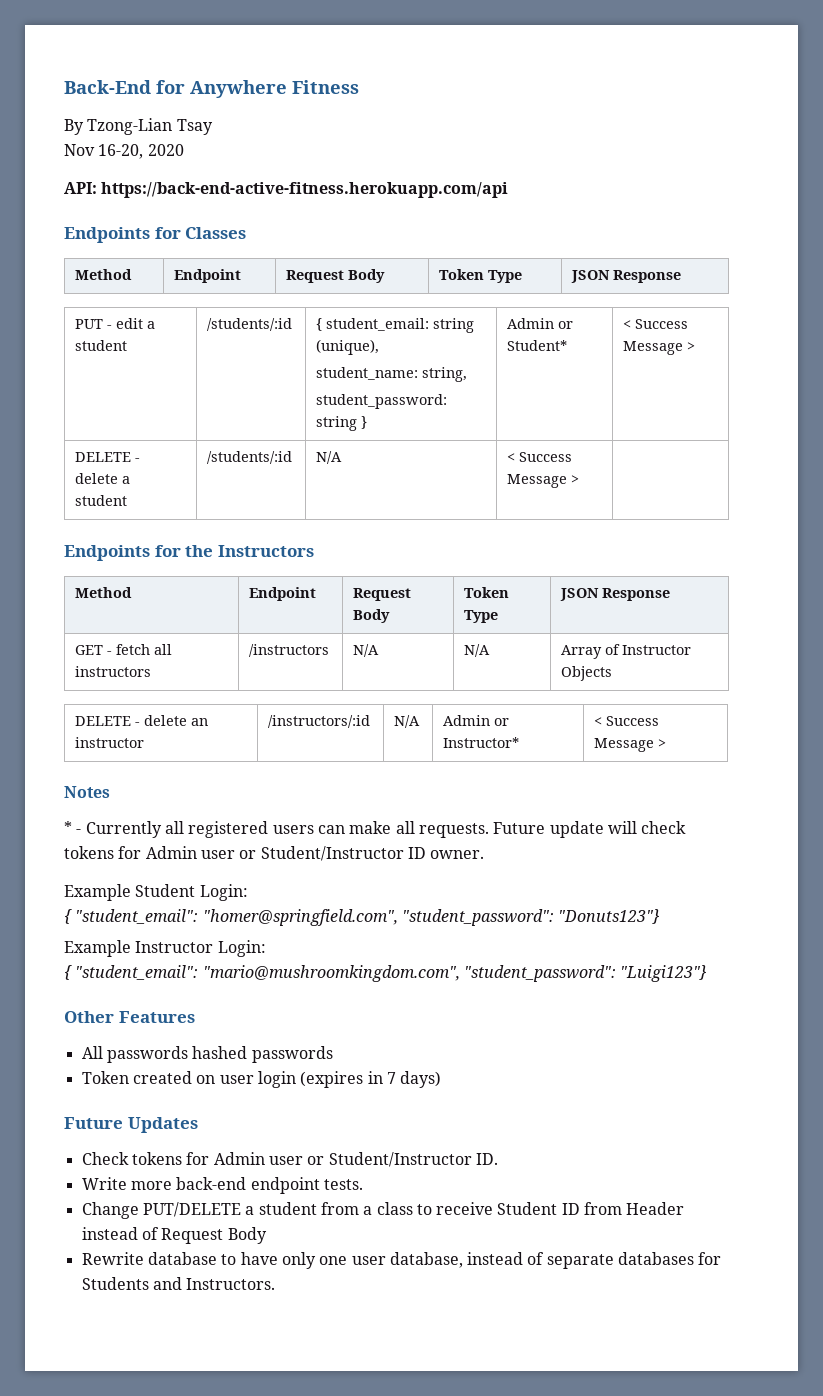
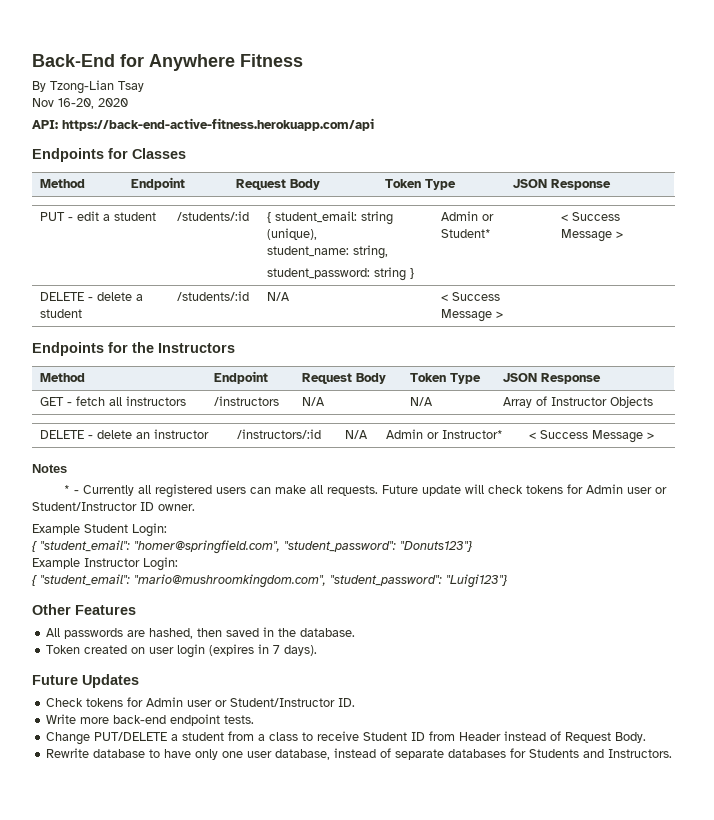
[192,1046,333,1063] hashed passwords -> [127,627,356,639] are hashed, then saved in the database.
[400,1071,442,1088] days) -> [284,645,318,656] days).
[227,1227,267,1244] Body -> [615,732,647,743] Body.

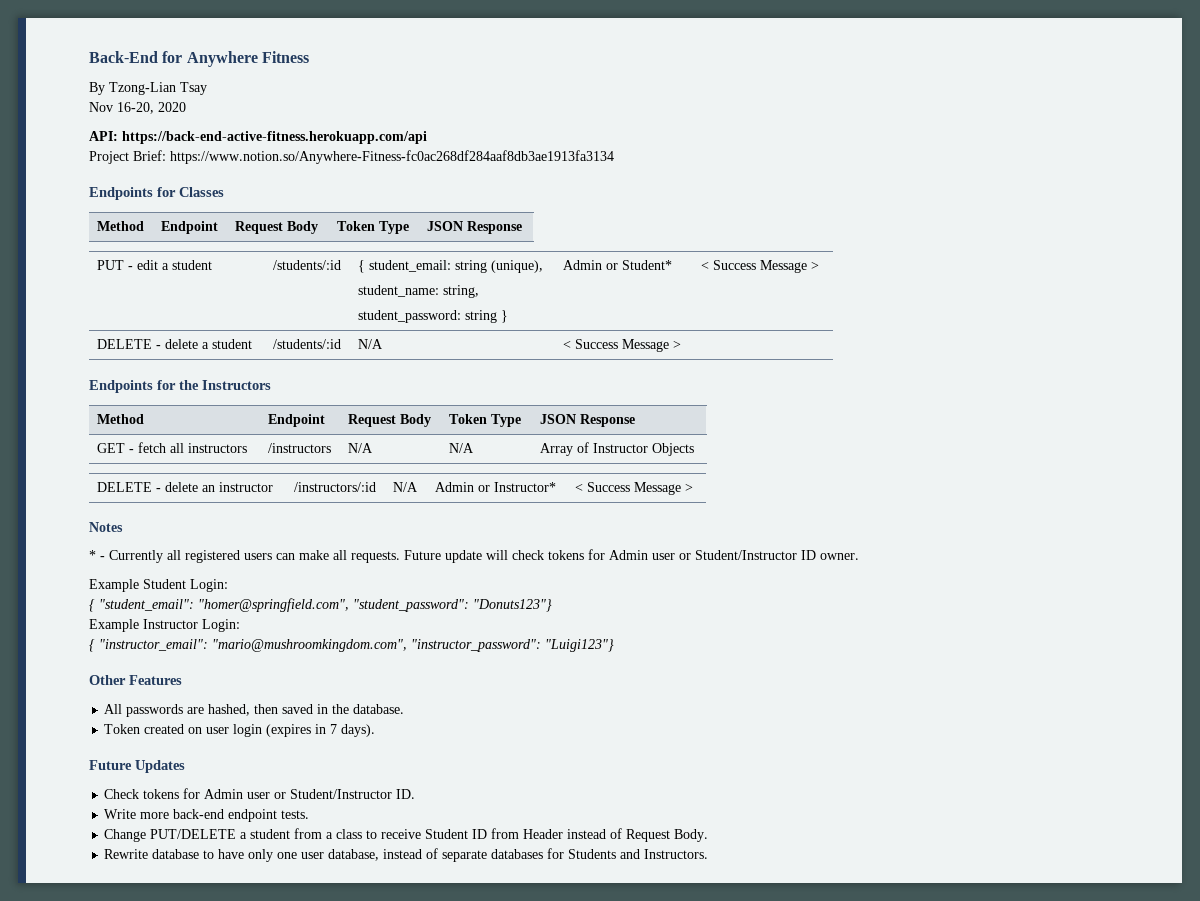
(374, 124) none -> [89,150,614,164] // Project Brief: https://www.notion.so/Anywhere-Fitness-fc0ac268df284aaf8db3ae1913fa3134
[40,574,442,588] "student_email": "mario@mushroomkingdom.com", "student_password": -> [99,639,541,652] "instructor_email": "mario@mushroomkingdom.com", "instructor_password":

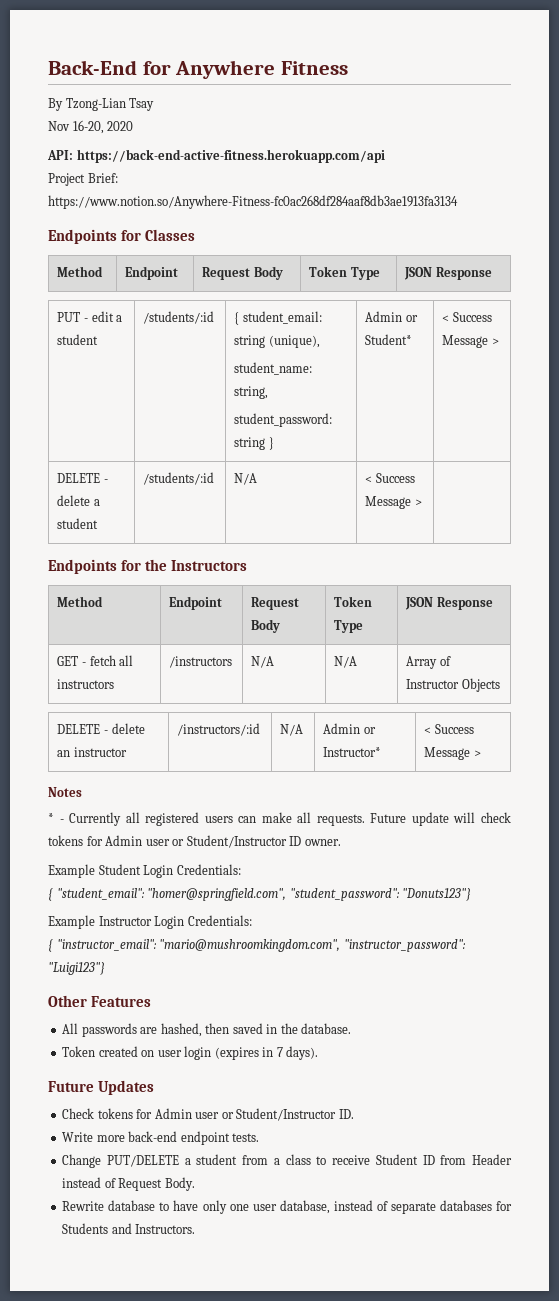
[190,579,228,592] Login: -> [143,864,241,878] Login Credentials:
[202,619,240,632] Login: -> [154,915,252,929] Login Credentials:

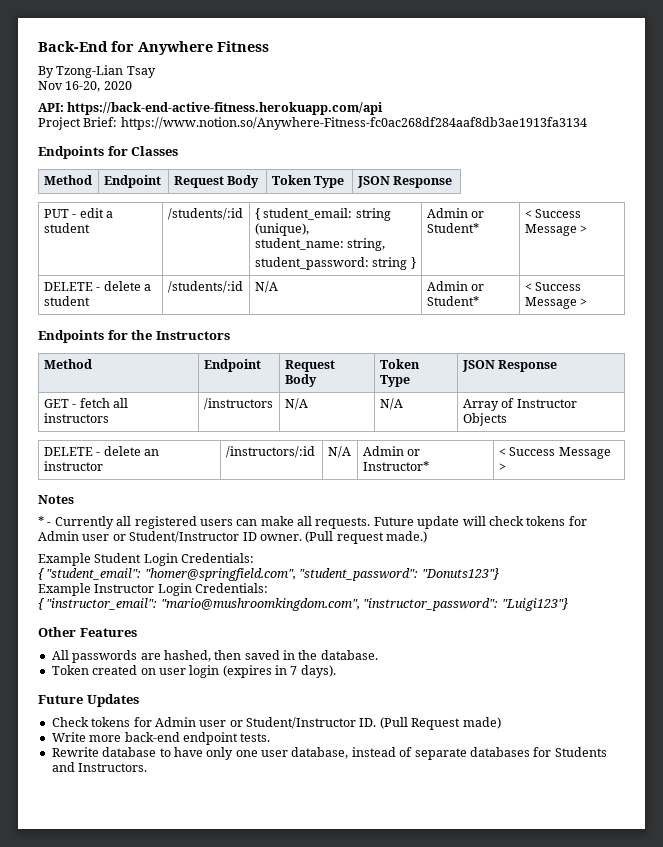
[365,473,415,483] [365,496,422,509] | < Success Message > | -> [426,281,485,291] [426,296,479,306] [524,282,582,291] [524,297,588,309] | Admin or Student* | < Success Message >
(341, 842) none -> [305,531,427,544] (Pull request made.)
(354, 1114) none -> [379,717,501,730] (Pull Request made)
[62,1154,513,1168] [62,1177,195,1191] // Change PUT/DELETE a student from a class to receive Student ID from Header instead of Request Body. -> (271, 737) none

